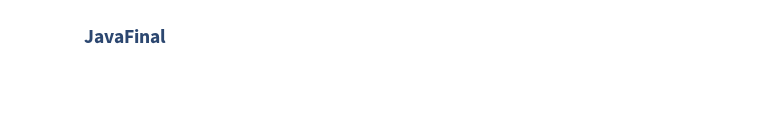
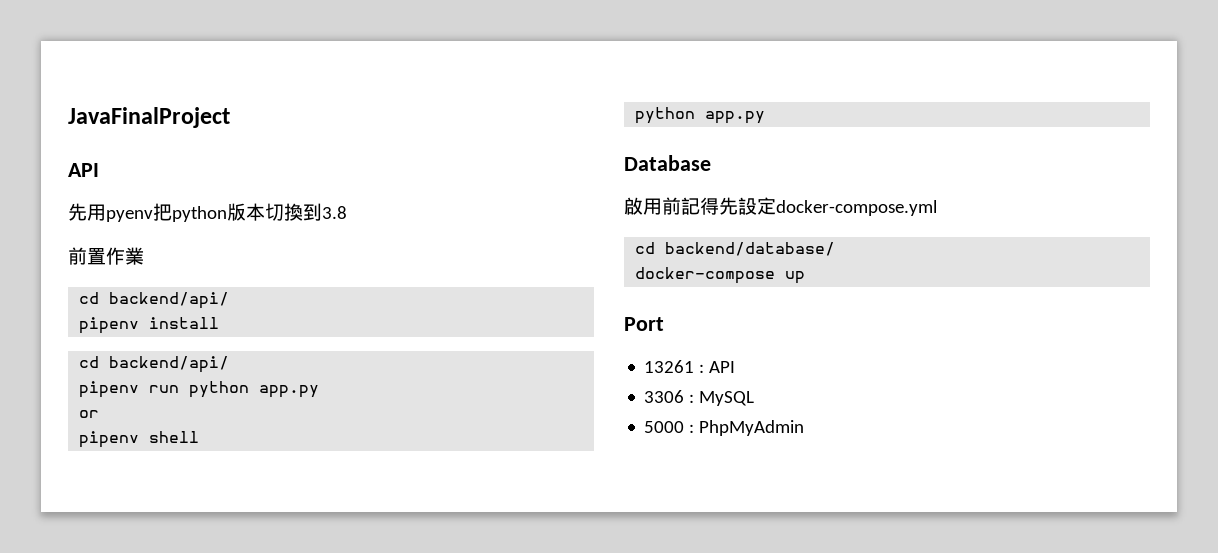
[84,29,166,44] JavaFinal -> [68,107,230,128] [68,163,99,177] [68,203,347,222] [68,247,144,265] [79,292,230,309] [79,317,220,334] [79,356,230,373] [79,381,320,398] [79,410,100,418] [79,431,200,448] [635,107,766,124] [624,155,711,171] [624,197,937,216] [635,242,836,256] [635,267,806,284] [624,317,664,331] [644,360,736,373] [644,390,755,406] [644,420,805,436] JavaFinalProject // API // 先用pyenv把python版本切換到3.8 // 前置作業 // cd backend/api/ // pipenv install // cd backend/api/ // pipenv run python app.py // or // pipenv shell // python app.py // Database // 啟用前記得先設定docker-compose.yml // cd backend/database/ // docker-compose up // Port // 13261 : API // 3306 : MySQL // 5000 : PhpMyAdmin

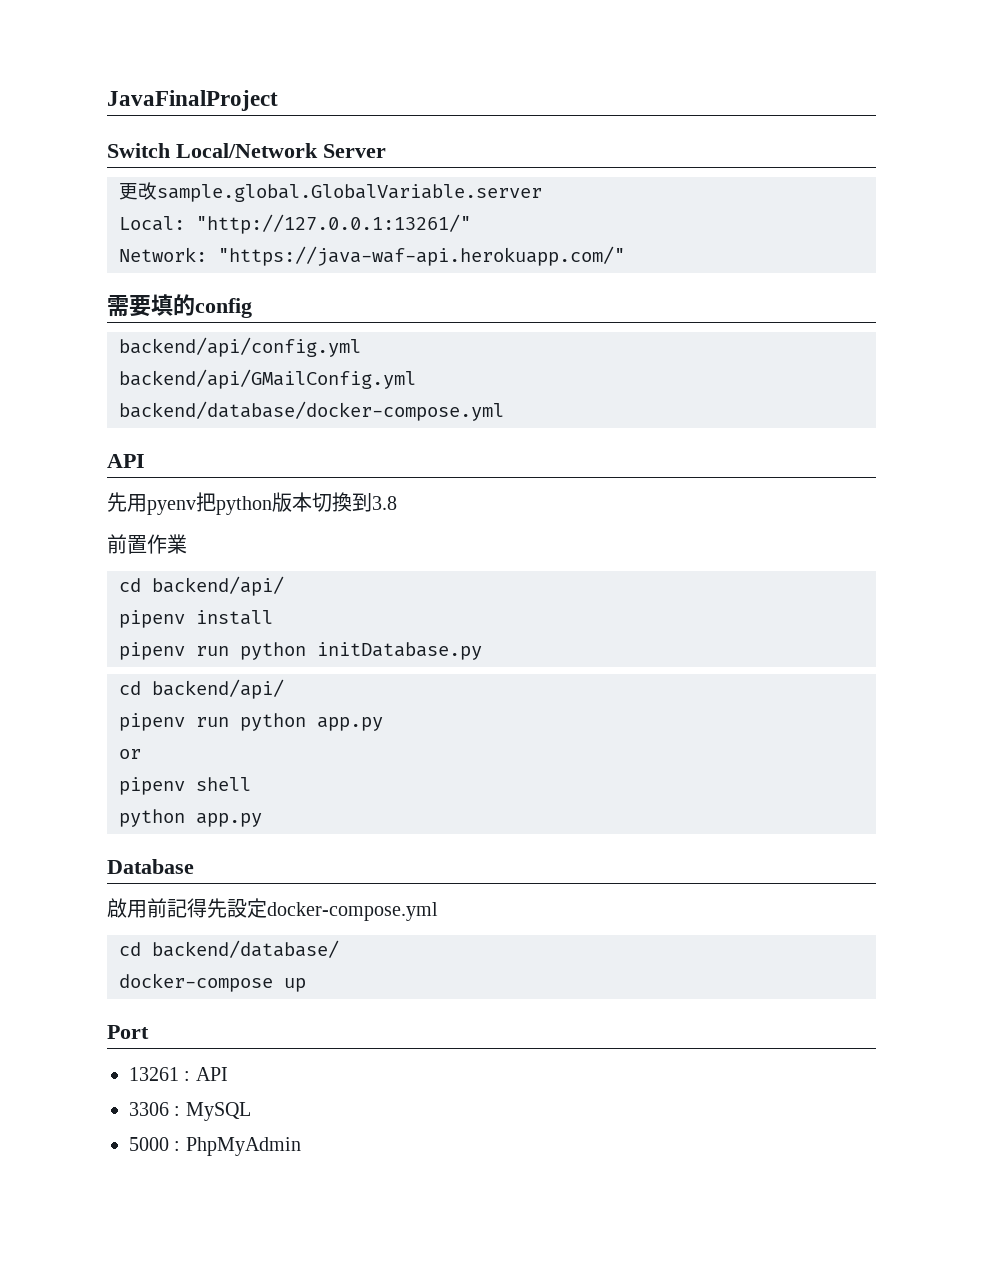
(230, 117) none -> [107,143,386,158] [119,182,542,202] [119,214,471,234] [119,246,625,266] [107,294,252,318] [119,337,361,357] [119,369,416,389] [119,401,504,421] // Switch Local/Network Server // 更改sample.global.GlobalVariable.server // Local: "http://127.0.0.1:13261/" // Network: "https://java-waf-api.herokuapp.com/" // 需要填的config // backend/api/config.yml // backend/api/GMailConfig.yml // backend/database/docker-compose.yml
(220, 323) none -> [119,642,482,660] // pipenv run python initDatabase.py

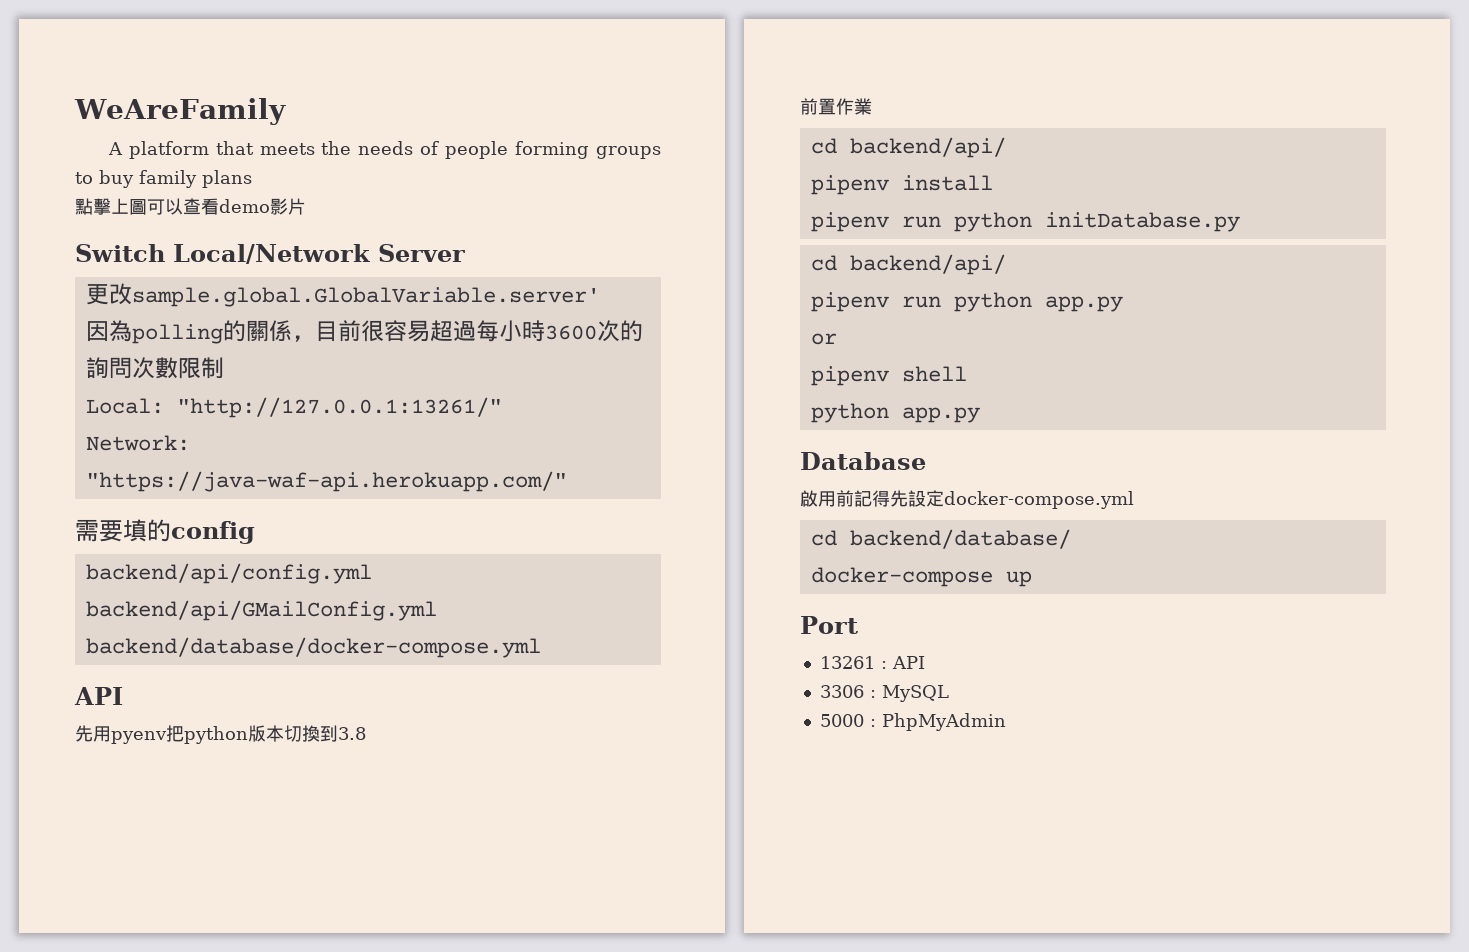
[107,90,278,111] [107,143,386,158] [119,182,542,202] JavaFinalProject // Switch Local/Network Server // 更改sample.global.GlobalVariable.server -> [74,98,286,125] [107,141,661,159] [75,170,252,188] [75,198,306,215] [75,244,465,264] [85,283,600,307] [85,320,643,344] [85,357,224,379] WeAreFamily // A platform that meets the needs of people forming groups to buy family plans // 點擊上圖可以查看demo影片 // Switch Local/Network Server // 更改sample.global.GlobalVariable.server' // 因為polling的關係，目前很容易超過每小時3600次的詢問次數限制

